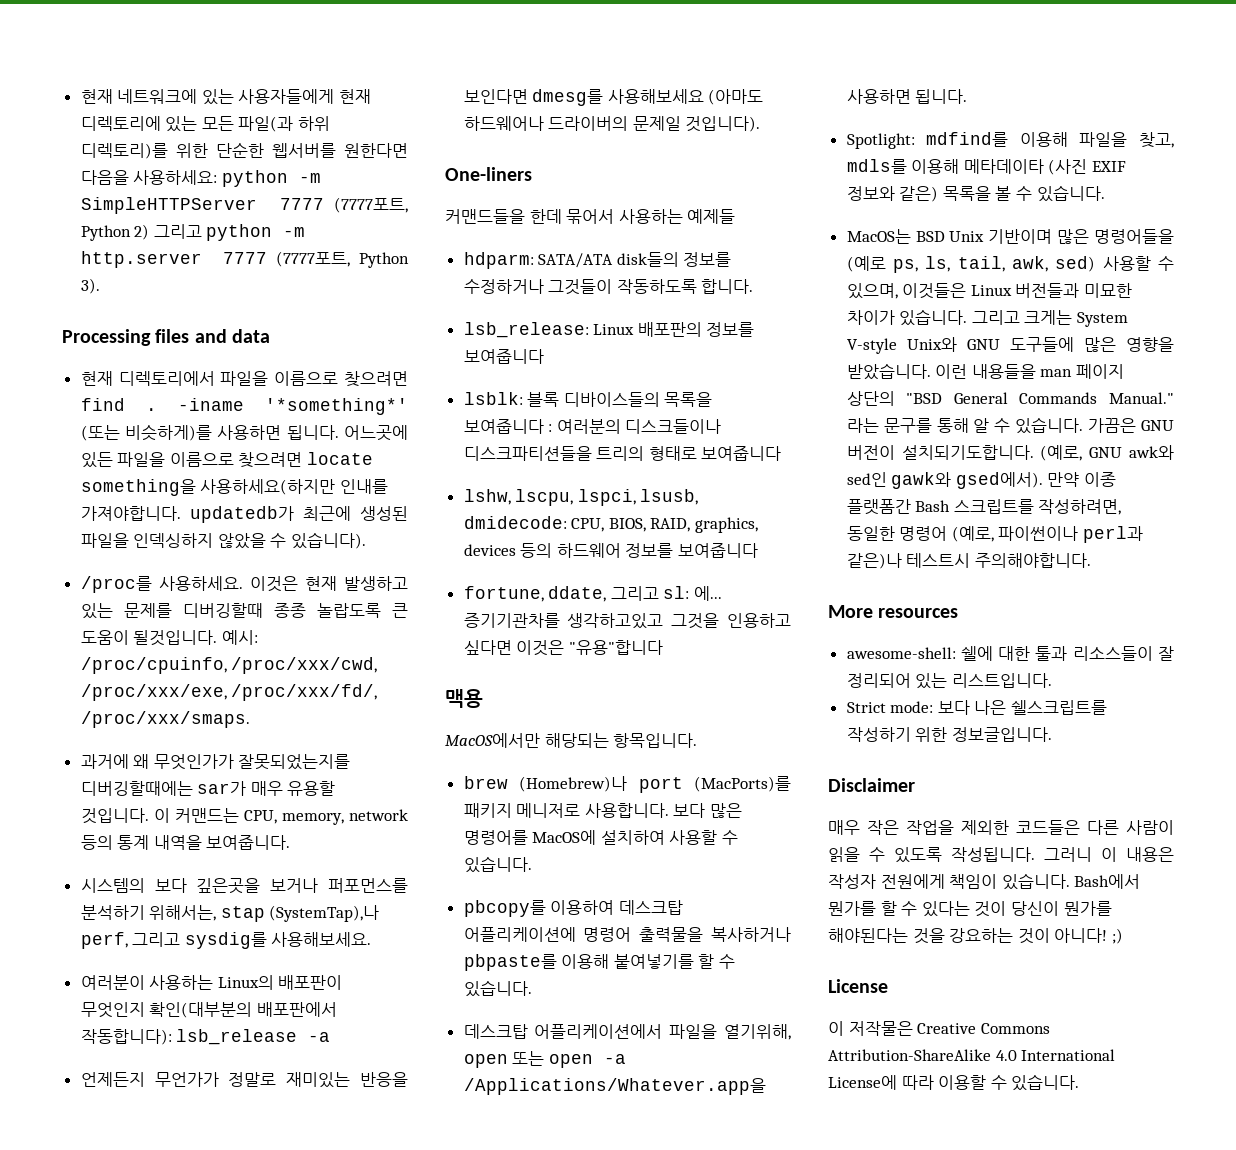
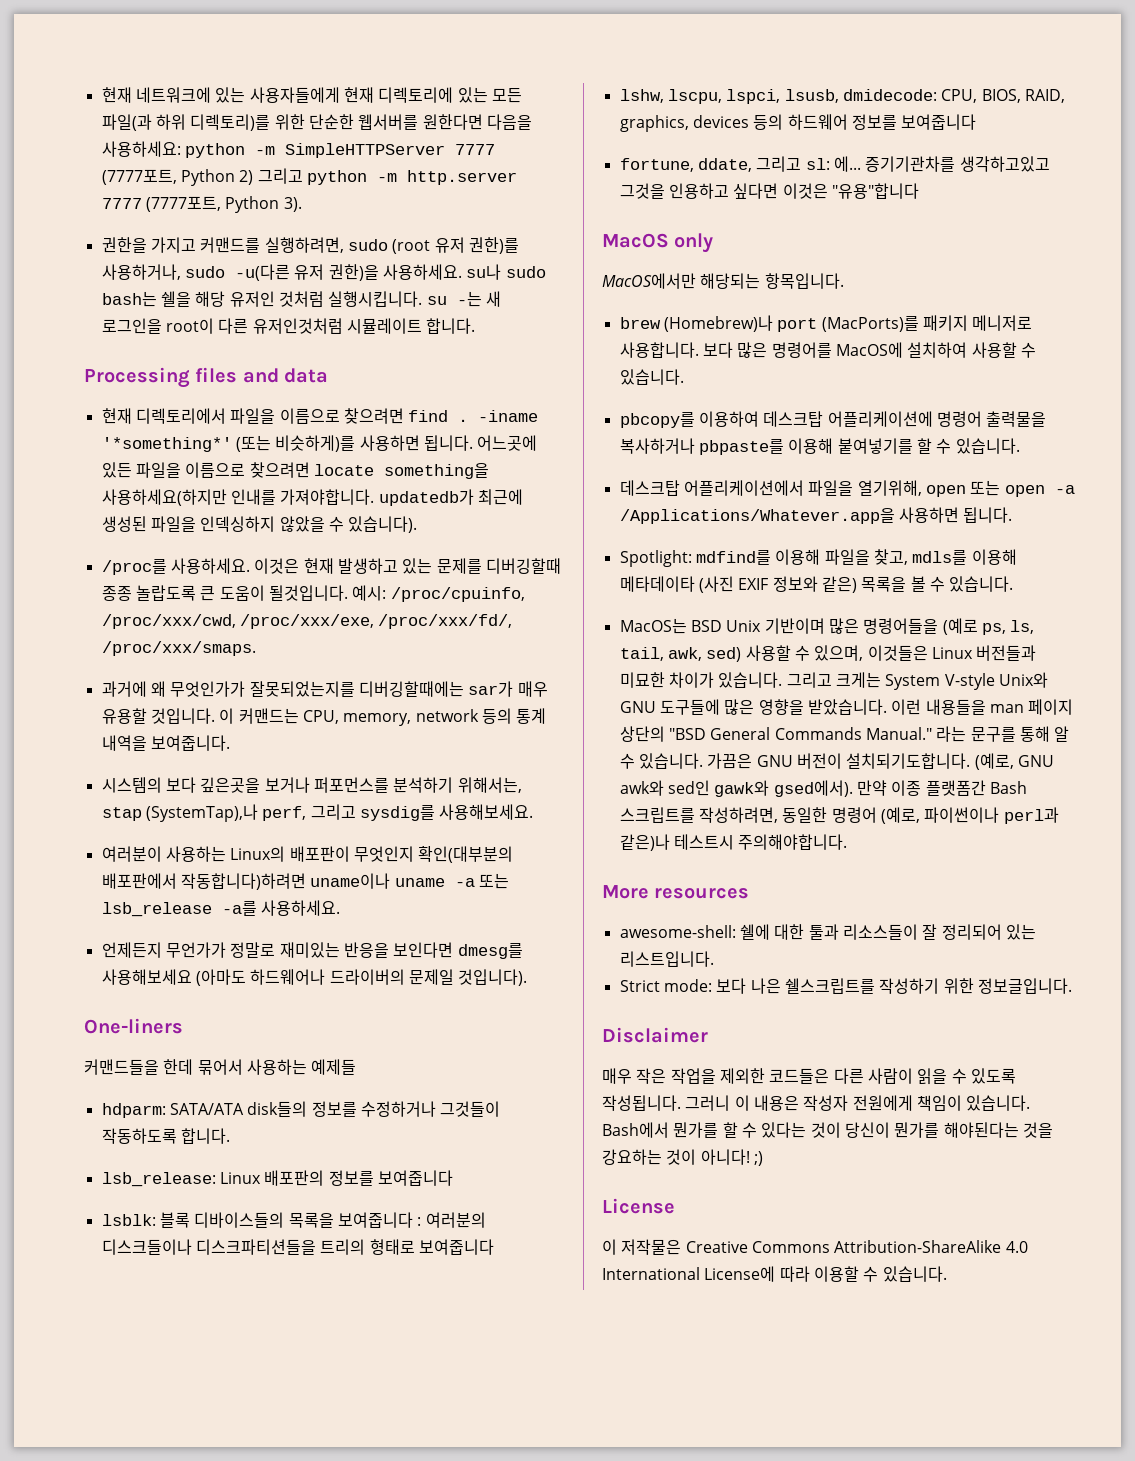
(100, 286) none -> [101,237,519,254] [101,264,546,281] [101,291,501,307] [101,318,476,334] // 권한을 가지고 커맨드를 실행하려면, sudo (root 유저 권한)를 사용하거나, sudo -u(다른 유저 권한)을 사용하세요. su나 sudo bash는 쉘을 해당 유저인 것처럼 실행시킵니다. su -는 새 로그인을 root이 다른 유저인것처럼 시뮬레이트 합니다.
[80,1029,331,1045] 작동합니다): lsb_release -a -> [180,873,509,890] [101,900,340,917] 작동합니다)하려면 uname이나 uname -a 또는 lsb_release -a를 사용하세요.
[445,689,483,708] 맥용 -> [602,233,714,253] MacOS only

